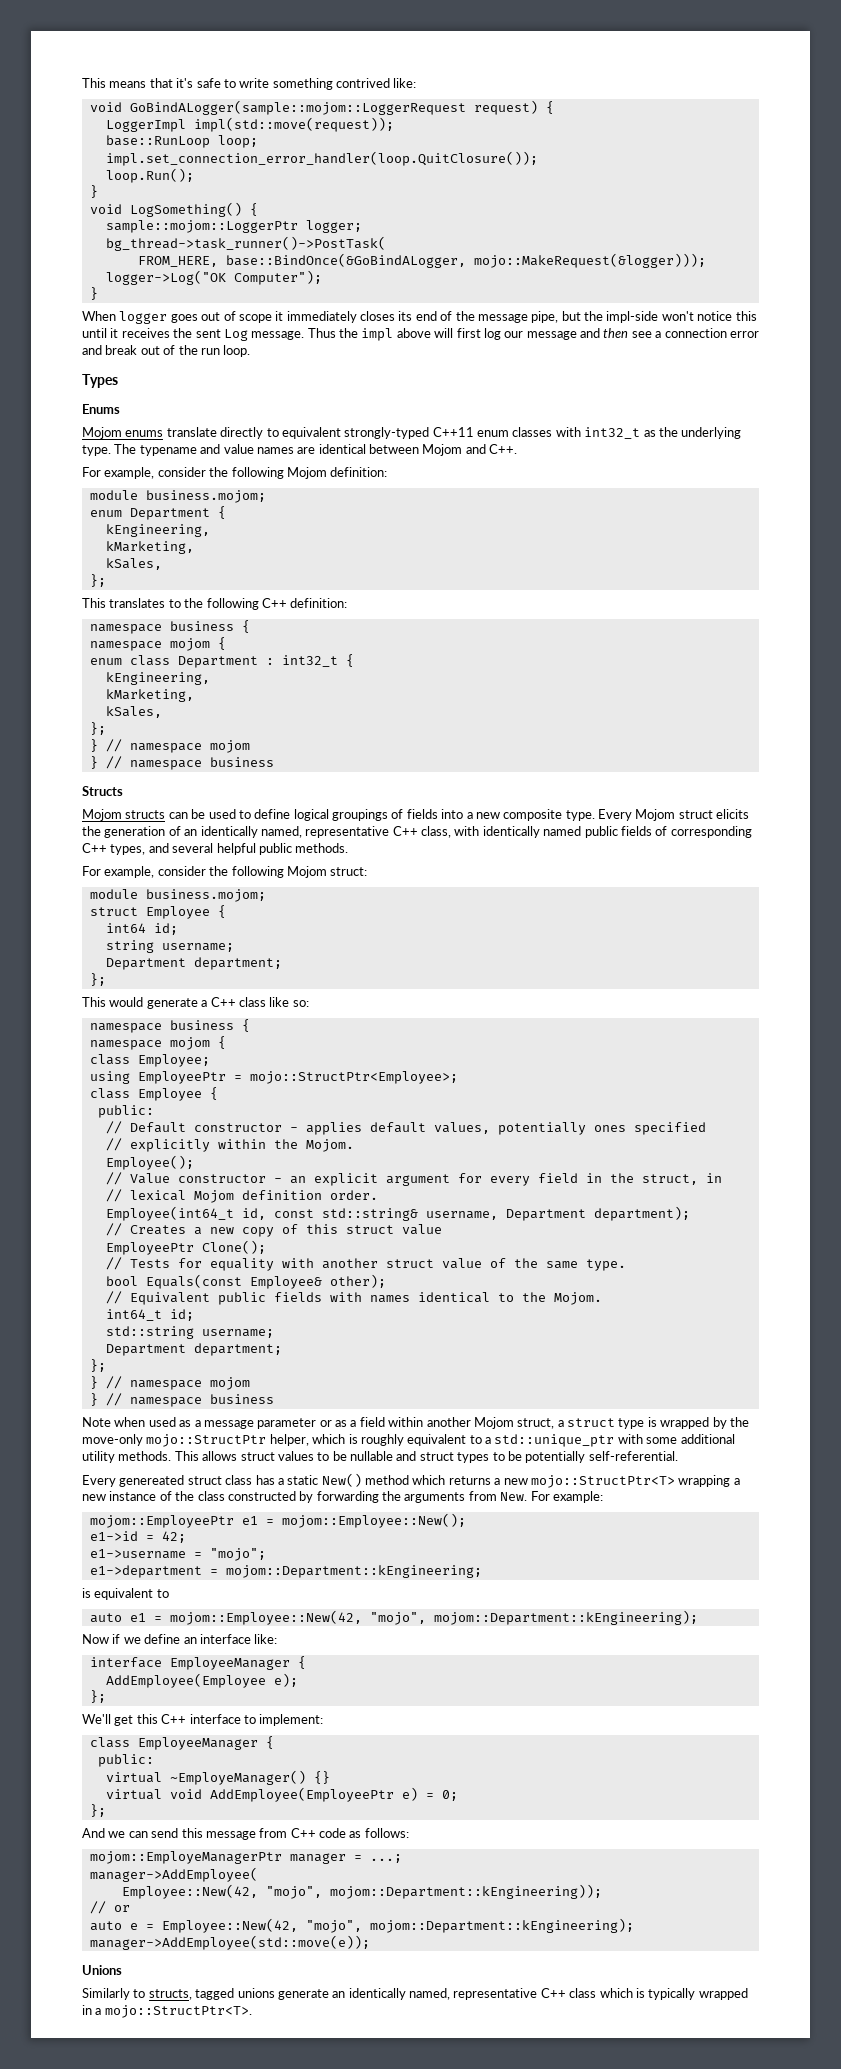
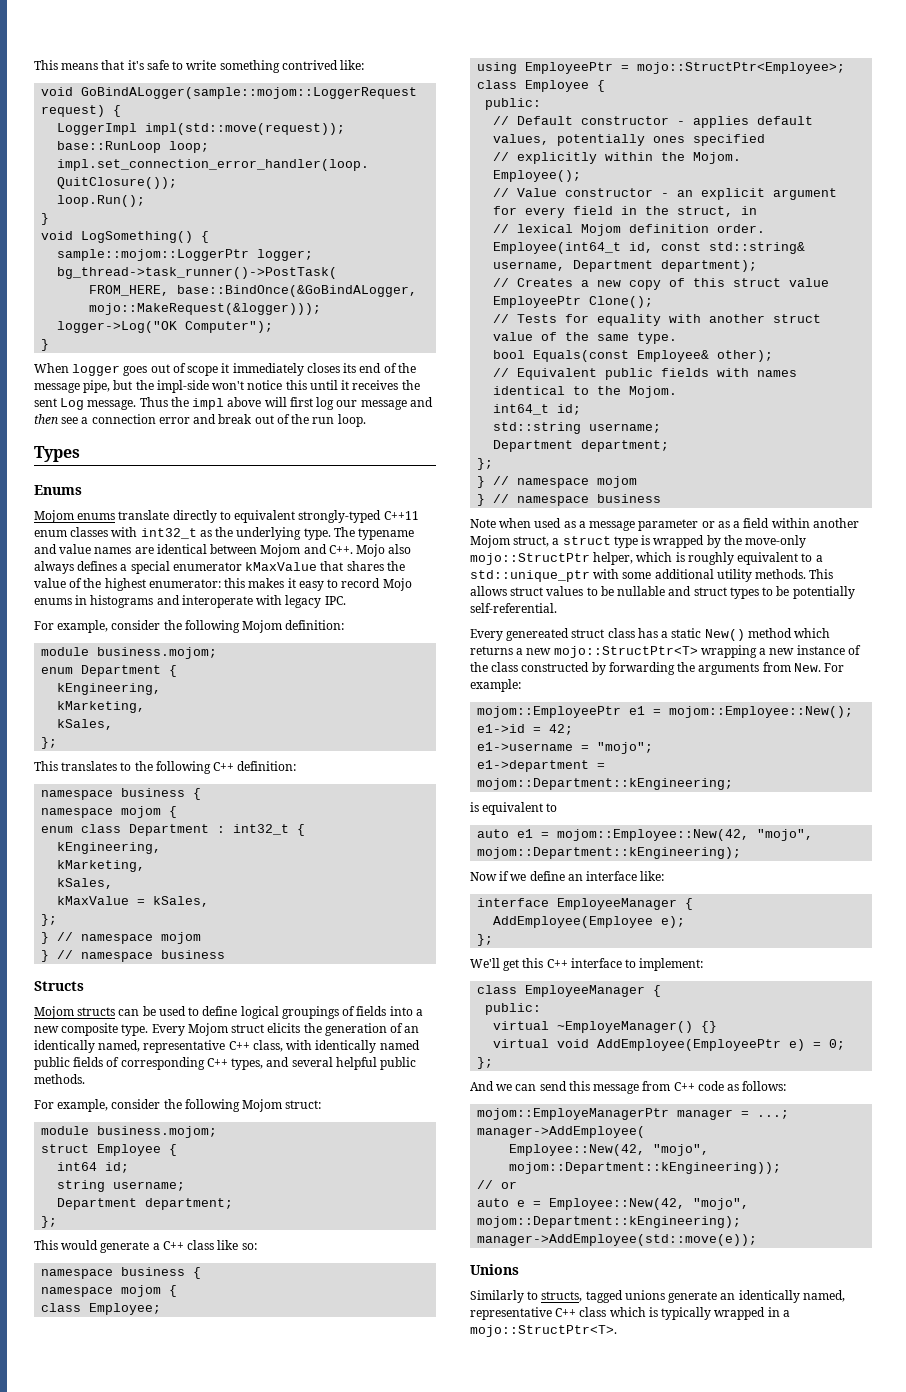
(518, 449) none -> [356,544,412,557] [34,561,405,574] [34,578,412,591] [34,595,346,608] Mojo also always defines a special enumerator kMaxValue that shares the value of the highest enumerator: this makes it easy to record Mojo enums in histograms and interoperate with legacy IPC.
(162, 712) none -> [57,896,210,907] // kMaxValue = kSales,

